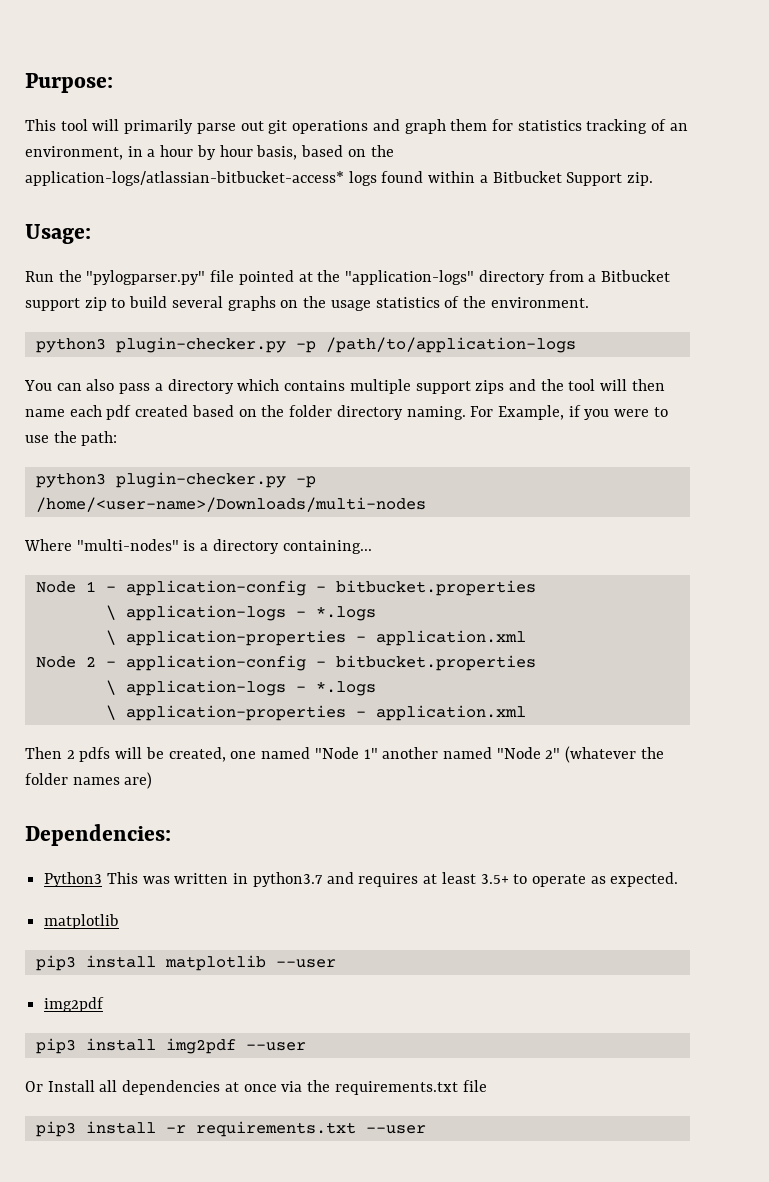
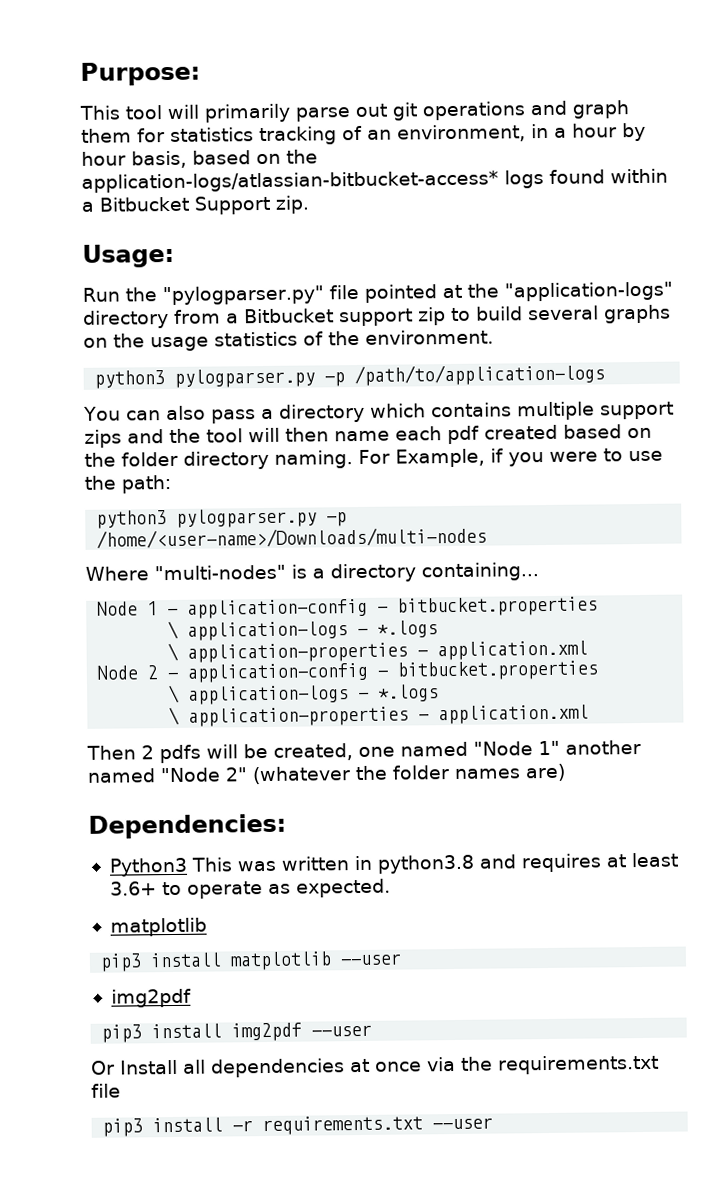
[115,337,286,353] plugin-checker.py -> [174,368,316,388] pylogparser.py
[115,472,286,488] plugin-checker.py -> [176,508,318,528] pylogparser.py
[252,872,323,887] python3.7 -> [376,854,475,874] python3.8
[480,874,509,884] 3.5+ -> [109,881,157,896] 3.6+

